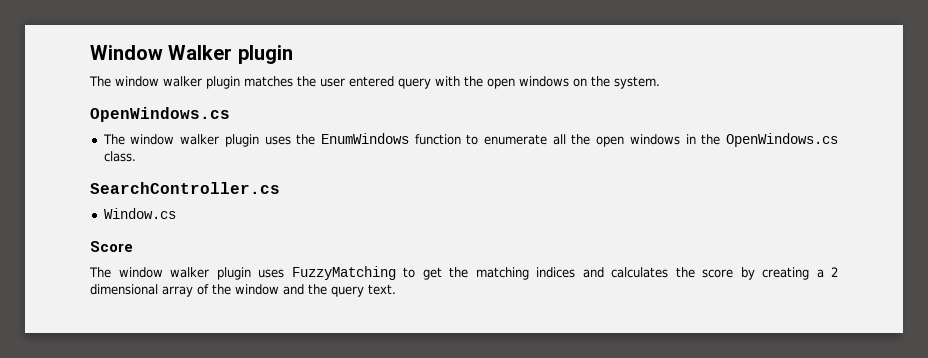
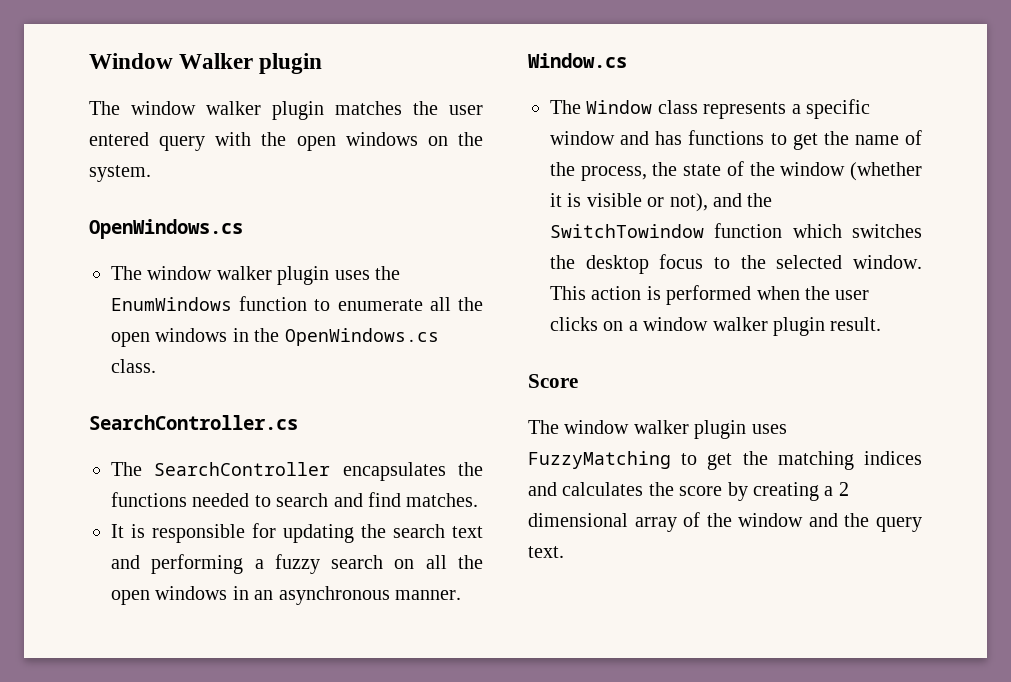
[103,208,176,219] Window.cs -> [111,462,483,481] [111,492,479,507] [111,523,483,543] [111,554,483,574] [111,586,461,605] [528,53,627,68] [550,99,870,119] [550,130,922,150] [550,161,922,181] [550,193,773,212] [550,223,922,238] [550,254,922,274] [550,285,870,305] [550,317,882,336] The SearchController encapsulates the functions needed to search and find matches. // It is responsible for updating the search text and performing a fuzzy search on all the open windows in an asynchronous manner. // Window.cs // The Window class represents a specific window and has functions to get the name of the process, the state of the window (whether it is visible or not), and the SwitchTowindow function which switches the desktop focus to the selected window. This action is performed when the user clicks on a window walker plugin result.

